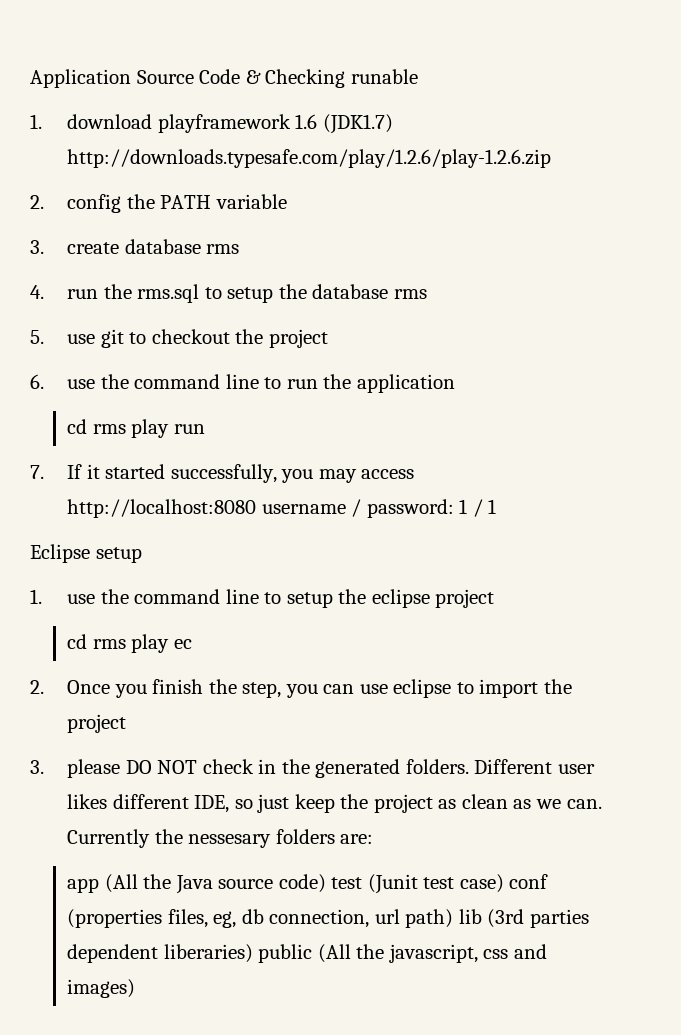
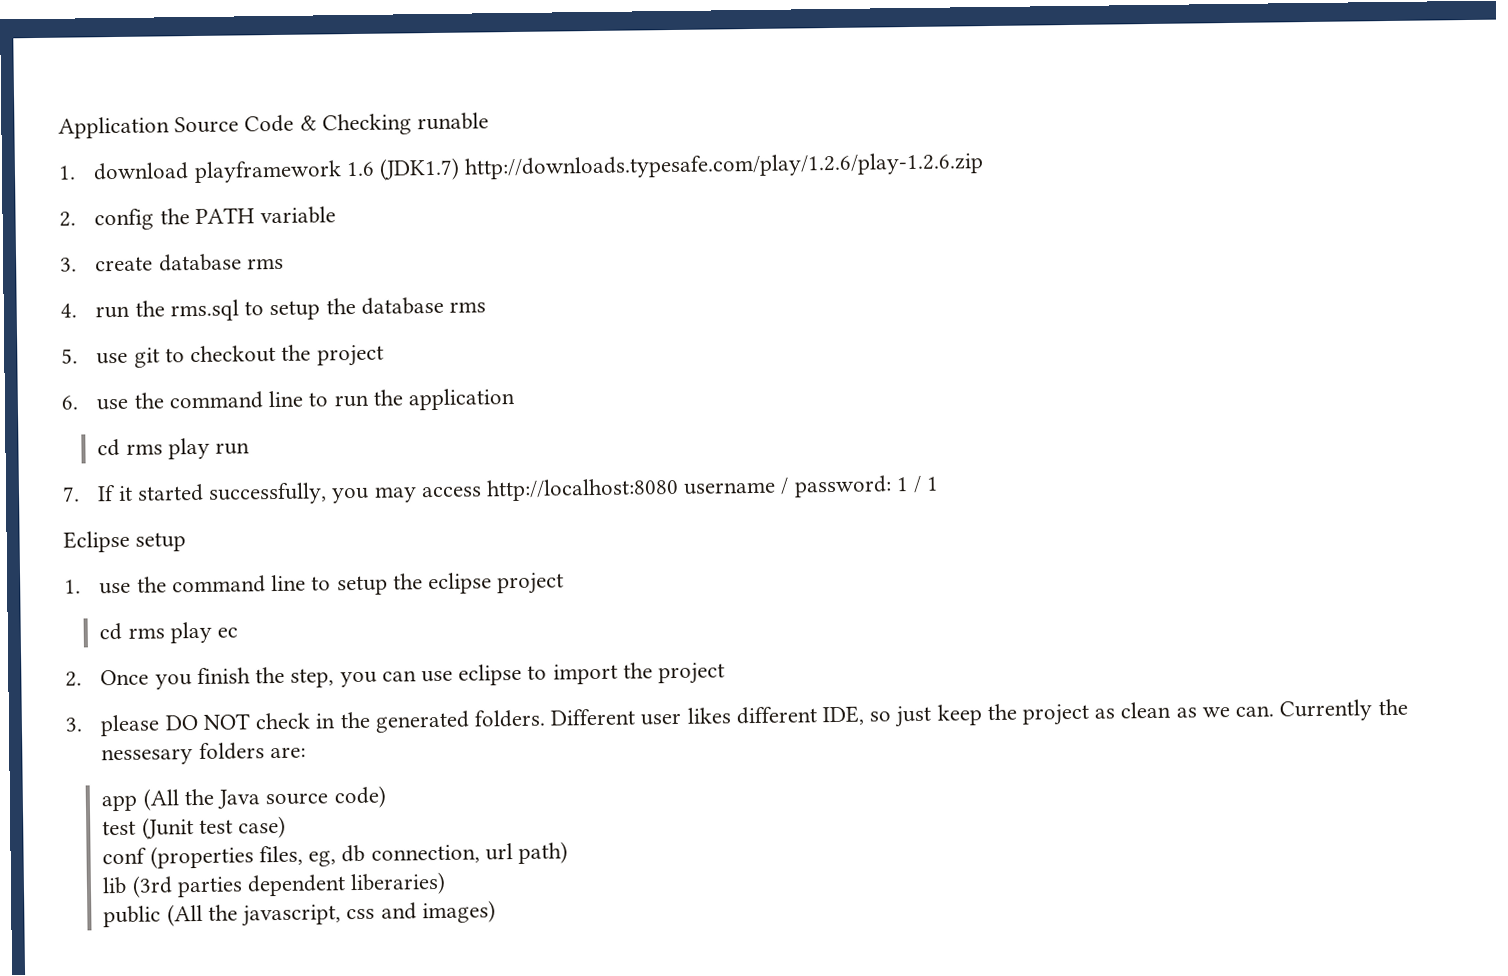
(326, 883) none -> (386, 797) //
(504, 883) none -> (287, 827) //
(454, 918) none -> (568, 852) //
(253, 953) none -> (447, 883) //

